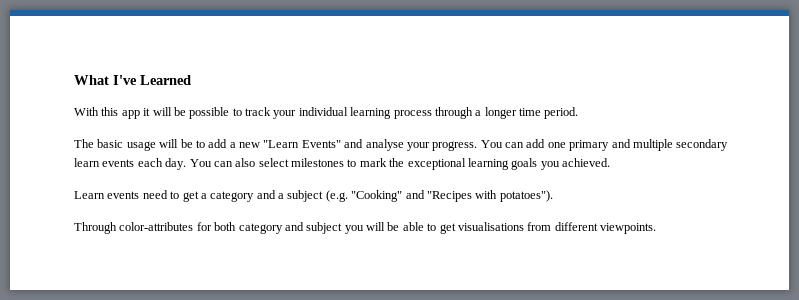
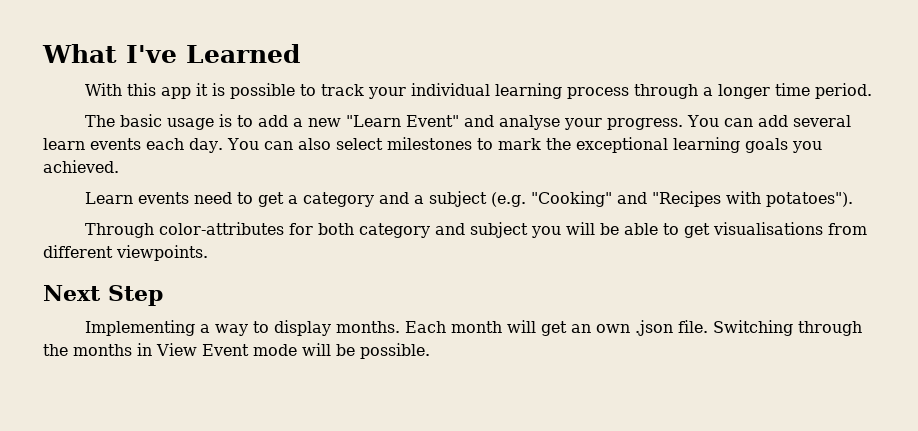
[152,107,186,116] will be -> [211,83,225,96] is
[159,139,193,148] will be -> [218,114,232,127] is
[301,140,341,148] Events" -> [405,115,459,127] Event"
[547,139,729,151] one primary and multiple secondary -> [792,115,851,127] several
(656, 228) none -> [43,285,163,306] [84,320,862,336] [43,343,430,359] // Next Step // Implementing a way to display months. Each month will get an own .json file. Switching through the months in View Event mode will be possible.

